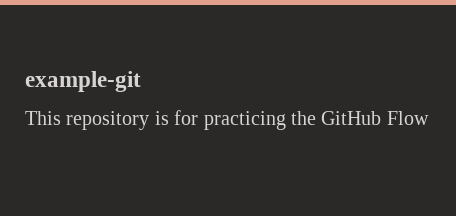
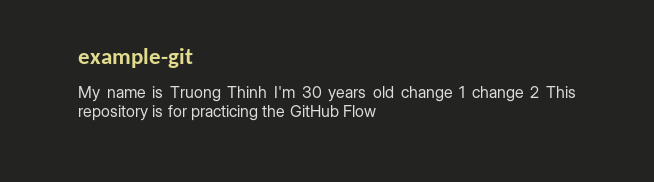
(141, 81) none -> [78,86,540,102] My name is Truong Thinh I'm 30 years old change 1 change 2

